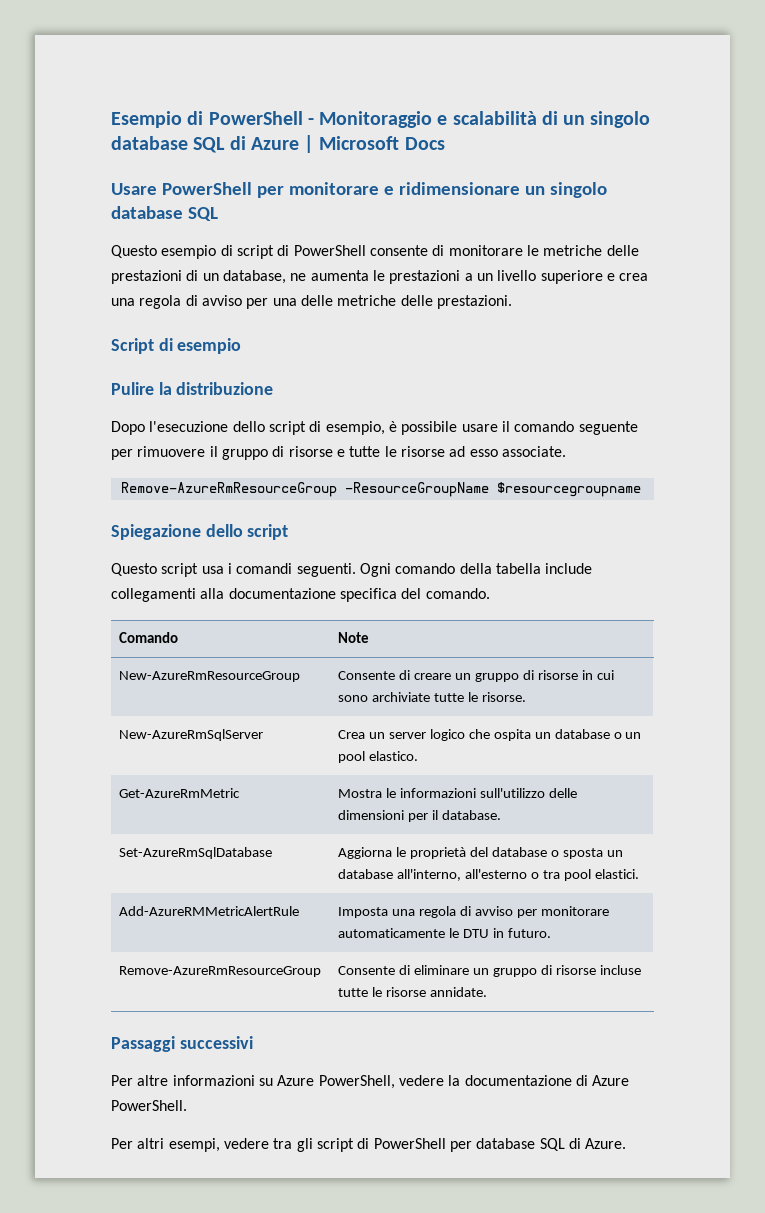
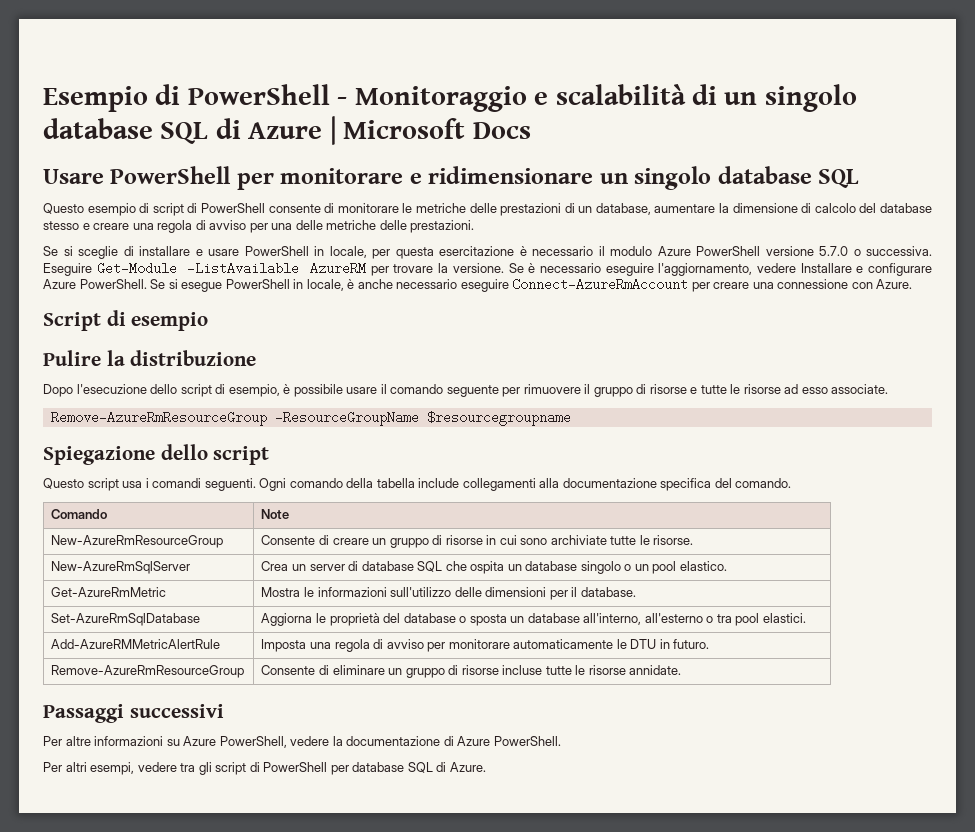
[290,270,649,284] ne aumenta le prestazioni a un livello superiore e crea -> [654,203,933,213] [43,221,130,230] aumentare la dimensione di calcolo del database stesso e creare
(512, 302) none -> [43,246,932,259] [43,262,932,276] [43,278,913,292] // Se si sceglie di installare e usare PowerShell in locale, per questa esercitazione è necessario il modulo Azure PowerShell versione 5.7.0 o successiva. Eseguire Get-Module -ListAvailable AzureRM per trovare la versione. Se è necessario eseguire l'aggiornamento, vedere Installare e configurare Azure PowerShell. Se si esegue PowerShell in locale, è anche necessario eseguire Connect-AzureRmAccount per creare una connessione con Azure.
[429,729,465,741] logico -> [348,561,443,572] di database SQL
(610, 734) none -> [580,561,621,574] singolo

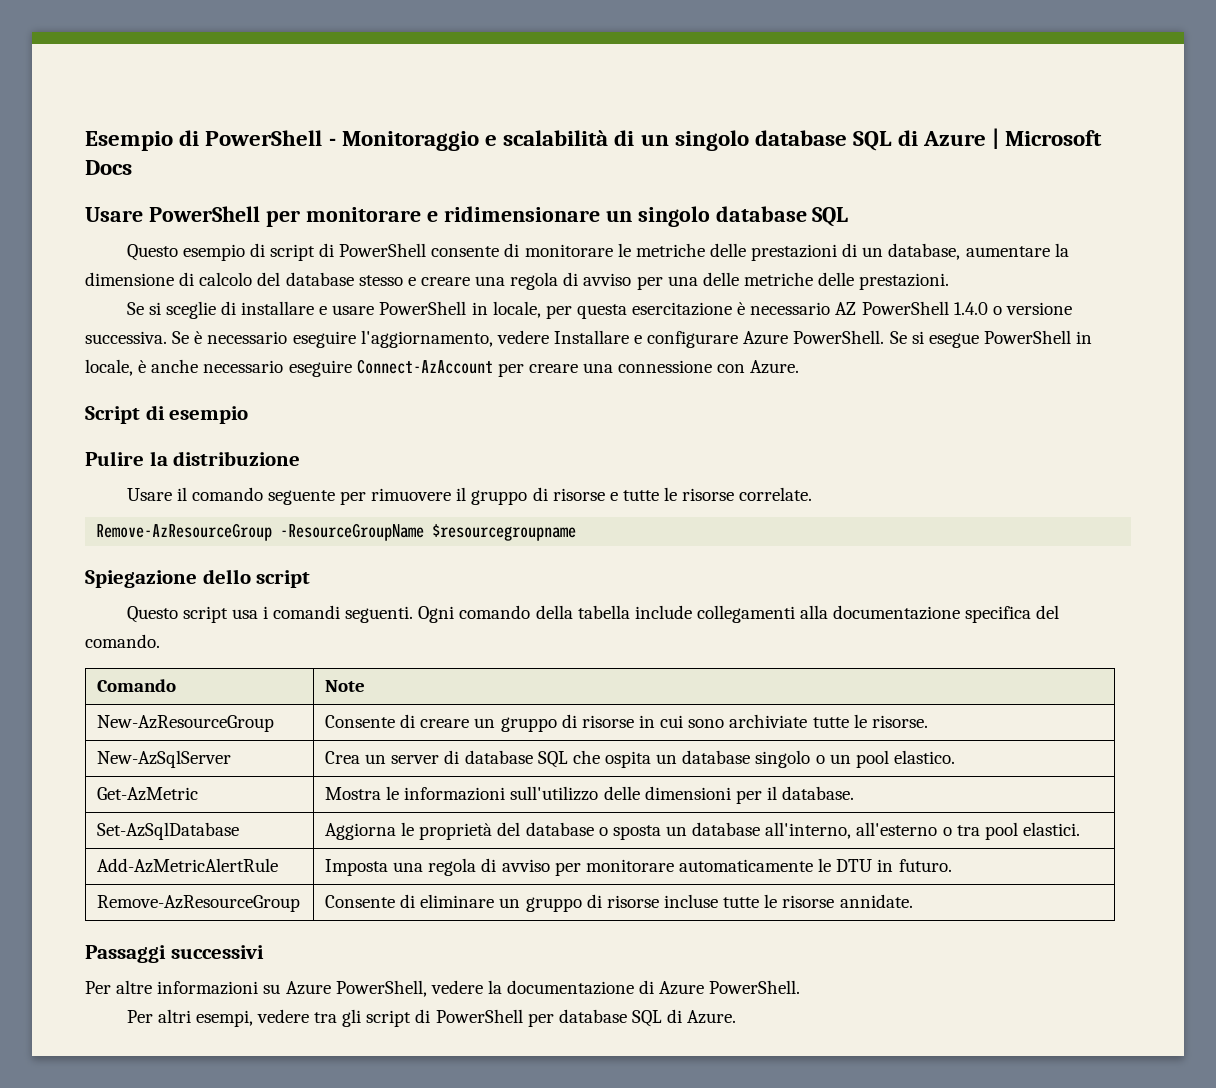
[598,246,932,256] [43,262,504,276] il modulo Azure PowerShell versione 5.7.0 o successiva. Eseguire Get-Module -ListAvailable AzureRM per trovare la versione. -> [835,301,1072,315] [85,331,167,344] AZ PowerShell 1.4.0 o versione successiva.
[512,278,689,291] Connect-AzureRmAccount -> [356,359,493,374] Connect-AzAccount
[43,384,378,397] Dopo l'esecuzione dello script di esempio, è possibile usare -> [126,488,172,501] Usare
[784,384,889,394] [50,411,267,426] ad esso associate. // Remove-AzureRmResourceGroup -> [739,487,813,501] [96,523,273,541] correlate. // Remove-AzResourceGroup
[51,535,224,548] New-AzureRmResourceGroup -> [97,715,275,732] New-AzResourceGroup
[51,561,191,574] New-AzureRmSqlServer -> [97,750,232,768] New-AzSqlServer
[51,587,167,597] Get-AzureRmMetric -> [97,787,199,801] Get-AzMetric
[51,613,201,626] Set-AzureRmSqlDatabase -> [97,822,240,840] Set-AzSqlDatabase
[51,639,221,649] Add-AzureRMMetricAlertRule -> [97,858,279,873] Add-AzMetricAlertRule
[51,665,245,678] Remove-AzureRmResourceGroup -> [97,895,301,912] Remove-AzResourceGroup

